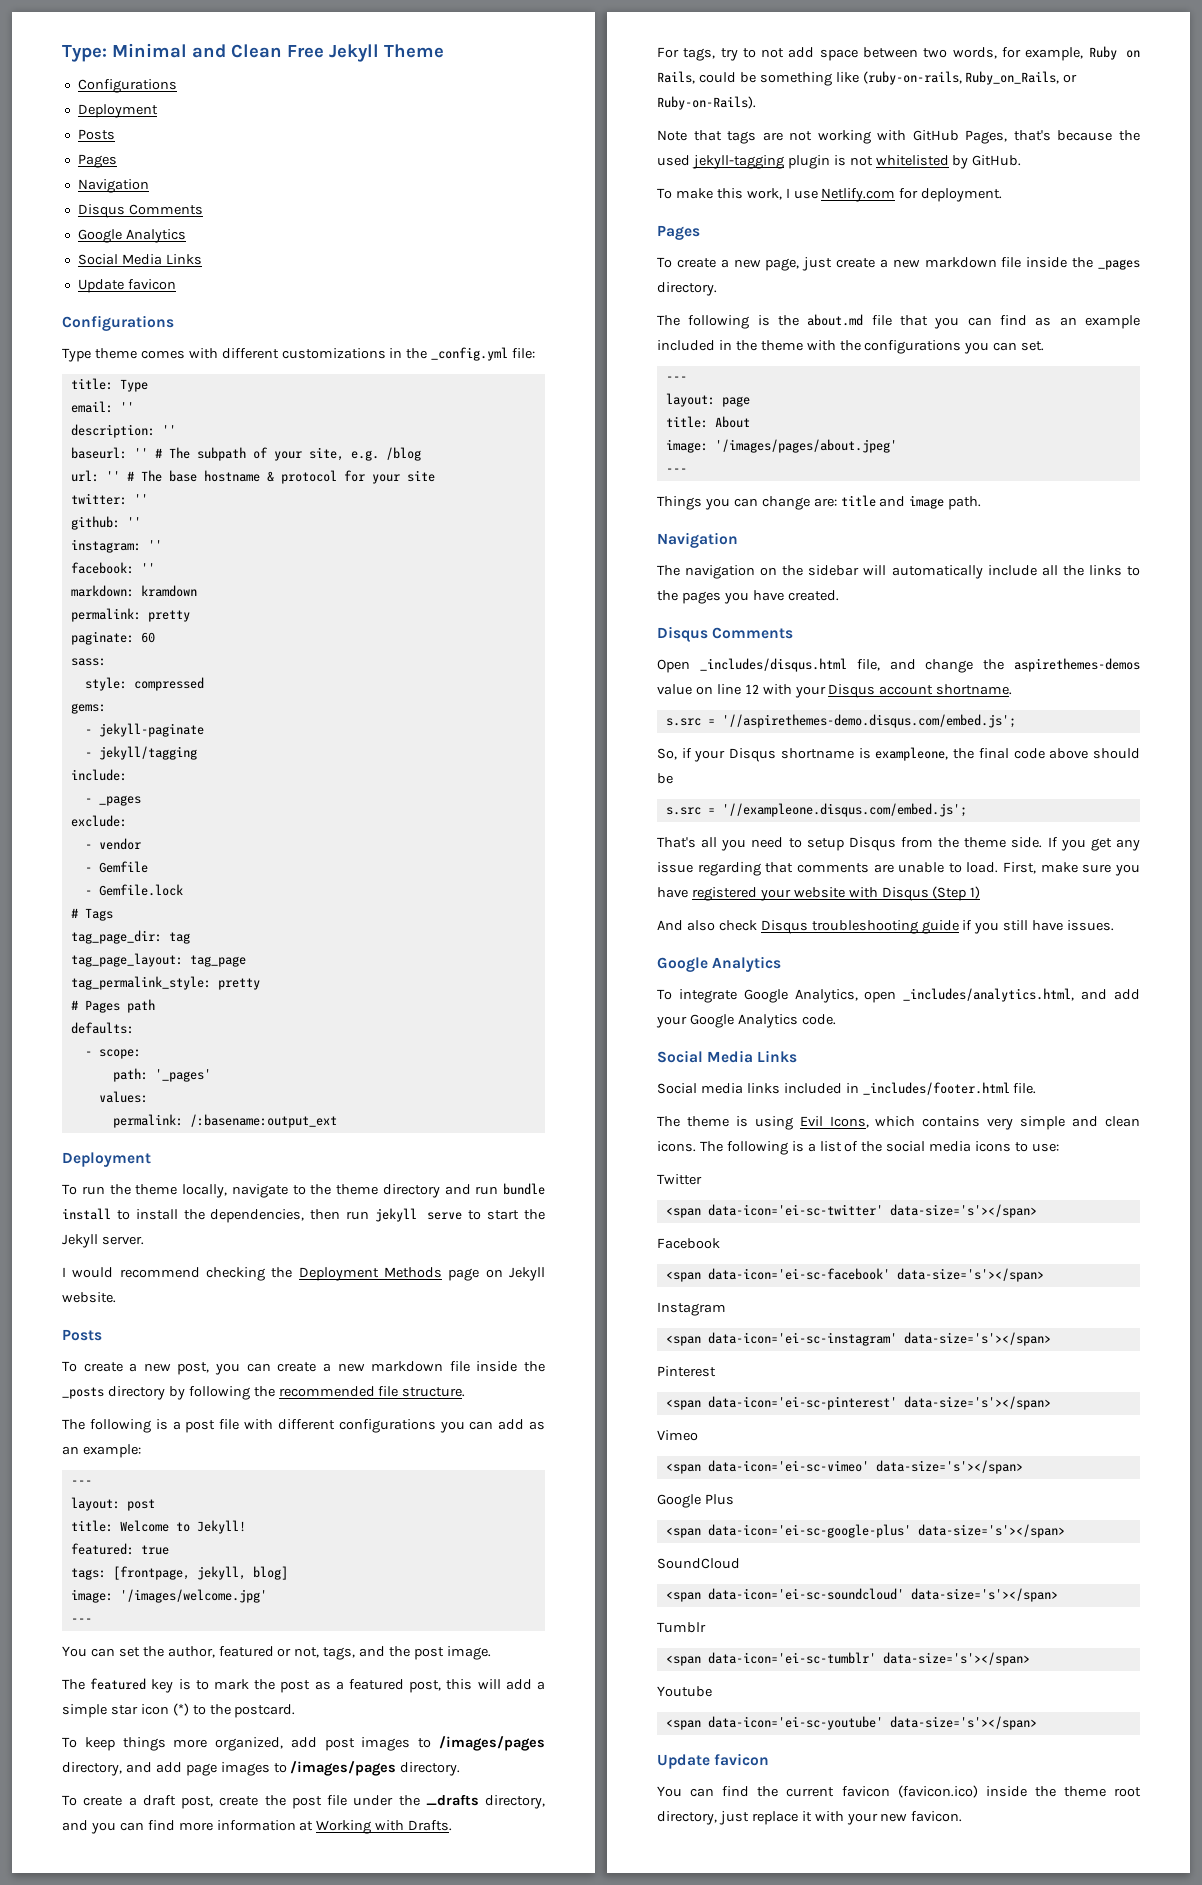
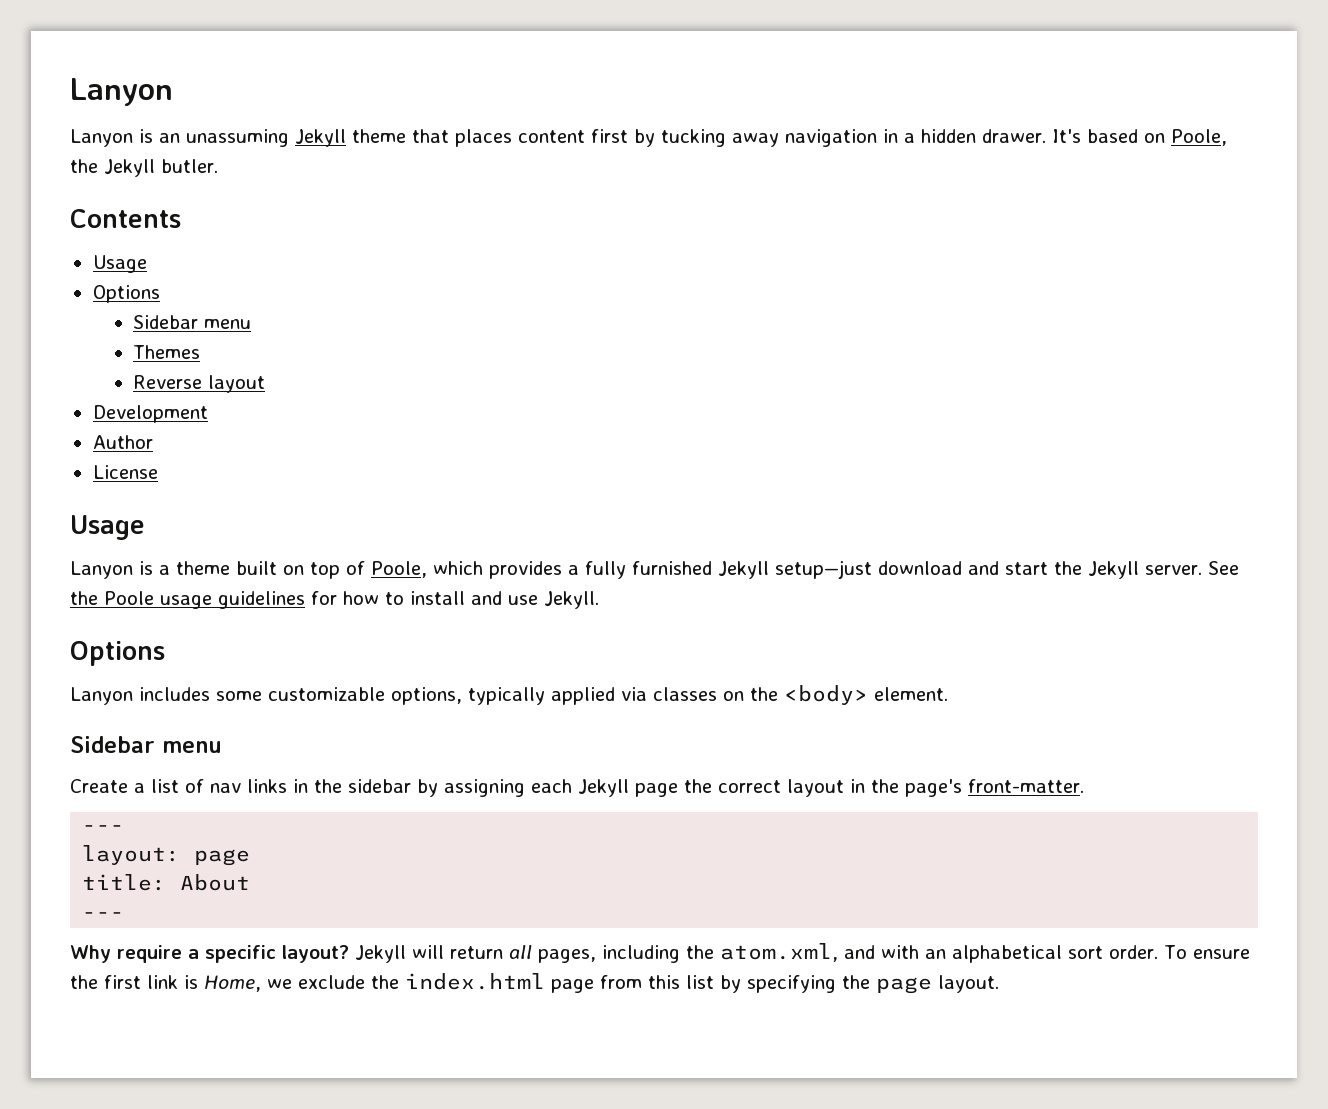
[62,43,444,62] [77,79,177,93] [77,104,158,118] [77,129,115,140] [77,154,117,168] [77,179,149,193] [77,204,203,218] [77,229,186,243] [77,254,202,265] [77,279,176,293] [62,315,174,331] [62,347,536,362] [70,378,148,392] [70,401,134,413] [70,424,176,438] [70,447,421,461] [70,470,435,484] [70,493,148,505] [70,516,141,530] [70,539,162,553] [70,562,155,574] [70,585,197,597] [70,608,190,622] [70,631,155,645] [70,658,106,666] [84,677,204,691] [70,703,106,714] [84,723,204,737] [84,746,197,760] [70,769,127,781] [84,795,141,806] [70,815,127,827] [84,838,141,850] [84,861,148,873] [84,884,183,896] [70,908,113,921] [70,930,190,944] [70,953,246,967] [70,976,260,990] [70,999,155,1013] [70,1022,134,1034] [84,1049,141,1059] [112,1068,211,1082] [98,1091,148,1103] [112,1114,337,1128] [62,1152,151,1167] [62,1183,545,1198] [62,1208,545,1223] [62,1234,144,1248] [62,1267,545,1281] [62,1292,116,1303] [62,1329,102,1341] [62,1361,546,1375] [62,1386,466,1400] [62,1419,545,1433] [62,1444,141,1458] [70,1480,92,1485] [70,1497,155,1511] [70,1520,246,1534] [70,1543,169,1555] [70,1566,288,1580] [70,1589,267,1603] [70,1618,92,1623] [62,1646,491,1660] [62,1678,545,1693] [62,1703,296,1718] [62,1736,545,1751] [62,1761,461,1776] [62,1794,545,1809] [62,1820,453,1834] [657,46,1140,61] [657,71,1078,86] [657,96,756,110] [657,130,1140,144] [657,155,1022,169] [657,188,1003,202] [657,225,700,240] [657,257,1140,271] [657,282,717,296] [657,314,1140,329] [657,340,1045,354] Type: Minimal and Clean Free Jekyll Theme // Configurations // Deployment // Posts // Pages // Navigation // Disqus Comments // Google Analytics // Social Media Links // Update favicon // Configurations // Type theme comes with different customizations in the _config.yml file: // title: Type // email: '' // description: '' // baseurl: '' # The subpath of your site, e.g. /blog // url: '' # The base hostname & protocol for your site // twitter: '' // github: '' // instagram: '' // facebook: '' // markdown: kramdown // permalink: pretty // paginate: 60 // sass: // style: compressed // gems: // - jekyll-paginate // - jekyll/tagging // include: // - _pages // exclude: // - vendor // - Gemfile // - Gemfile.lock // # Tags // tag_page_dir: tag // tag_page_layout: tag_page // tag_permalink_style: pretty // # Pages path // defaults: // - scope: // path: '_pages' // values: // permalink: /:basename:output_ext // Deployment // To run the theme locally, navigate to the theme directory and run bundle install to install the dependencies, then run jekyll serve to start the Jekyll server. // I would recommend checking the Deployment Methods page on Jekyll website. // Posts // To create a new post, you can create a new markdown file inside the _posts directory by following the recommended file structure. // The following is a post file with different configurations you can add as an example: // --- // layout: post // title: Welcome to Jekyll! // featured: true // tags: [frontpage, jekyll, blog] // image: '/images/welcome.jpg' // --- // You can set the author, featured or not, tags, and the post image. // The featured key is to mark the post as a featured post, this will add a simple star icon (*) to the postcard. // To keep things more organized, add post images to /images/pages directory, and add page images to /images/pages directory. // To create a draft post, create the post file under the _drafts directory, and you can find more information at Working with Drafts. // For tags, try to not add space between two words, for example, Ruby on Rails, could be something like (ruby-on-rails, Ruby_on_Rails, or Ruby-on-Rails). // Note that tags are not working with GitHub Pages, that's because the used jekyll-tagging plugin is not whitelisted by GitHub. // To make this work, I use Netlify.com for deployment. // Pages // To create a new page, just create a new markdown file inside the _pages directory. // The following is the about.md file that you can find as an example included in the theme with the configurations you can set. -> [70,78,173,106] [70,129,1227,147] [70,159,218,177] [70,209,181,228] [92,255,147,273] [92,285,160,303] [133,315,252,329] [133,345,201,359] [133,375,266,393] [92,405,208,423] [92,435,153,449] [92,465,158,479] [70,515,145,540] [70,560,1239,579] [70,591,599,609] [70,641,165,666] [70,685,948,705] [70,736,222,753] [70,779,1084,797] Lanyon // Lanyon is an unassuming Jekyll theme that places content first by tucking away navigation in a hidden drawer. It's based on Poole, the Jekyll butler. // Contents // Usage // Options // Sidebar menu // Themes // Reverse layout // Development // Author // License // Usage // Lanyon is a theme built on top of Poole, which provides a fully furnished Jekyll setup—just download and start the Jekyll server. See the Poole usage guidelines for how to install and use Jekyll. // Options // Lanyon includes some customizable options, typically applied via classes on the <body> element. // Sidebar menu // Create a list of nav links in the sidebar by assigning each Jekyll page the correct layout in the page's front-matter.
[665,439,897,453] [665,468,687,473] [657,495,982,510] [657,532,738,548] [657,565,1140,579] [657,590,839,604] [657,626,794,642] [657,658,1140,673] [657,684,1013,698] [665,714,1016,728] [657,747,1140,762] [657,773,673,784] [665,803,967,817] [657,837,1141,851] [657,862,1140,876] [657,886,981,901] [657,920,1115,934] [657,956,782,972] [657,988,1140,1003] [656,1014,836,1028] [657,1050,798,1063] [657,1082,1037,1095] [657,1116,1140,1130] [657,1141,1059,1155] [657,1174,702,1185] [665,1204,1037,1218] [657,1238,720,1249] [665,1268,1044,1282] [657,1302,726,1316] [665,1332,1051,1346] [657,1366,716,1377] [665,1396,1051,1410] [657,1430,698,1441] [665,1460,1023,1474] [657,1494,734,1508] [665,1524,1065,1538] [657,1558,740,1569] [665,1588,1058,1602] [657,1622,706,1633] [665,1652,1030,1666] [657,1686,712,1697] [665,1716,1037,1730] [657,1753,770,1769] [657,1785,1141,1798] [657,1811,963,1825] // image: '/images/pages/about.jpeg' // --- // Things you can change are: title and image path. // Navigation // The navigation on the sidebar will automatically include all the links to the pages you have created. // Disqus Comments // Open _includes/disqus.html file, and change the aspirethemes-demos value on line 12 with your Disqus account shortname. // s.src = '//aspirethemes-demo.disqus.com/embed.js'; // So, if your Disqus shortname is exampleone, the final code above should be // s.src = '//exampleone.disqus.com/embed.js'; // That's all you need to setup Disqus from the theme side. If you get any issue regarding that comments are unable to load. First, make sure you have registered your website with Disqus (Step 1) // And also check Disqus troubleshooting guide if you still have issues. // Google Analytics // To integrate Google Analytics, open _includes/analytics.html, and add your Google Analytics code. // Social Media Links // Social media links included in _includes/footer.html file. // The theme is using Evil Icons, which contains very simple and clean icons. The following is a list of the social media icons to use: // Twitter // <span data-icon='ei-sc-twitter' data-size='s'></span> // Facebook // <span data-icon='ei-sc-facebook' data-size='s'></span> // Instagram // <span data-icon='ei-sc-instagram' data-size='s'></span> // Pinterest // <span data-icon='ei-sc-pinterest' data-size='s'></span> // Vimeo // <span data-icon='ei-sc-vimeo' data-size='s'></span> // Google Plus // <span data-icon='ei-sc-google-plus' data-size='s'></span> // SoundCloud // <span data-icon='ei-sc-soundcloud' data-size='s'></span> // Tumblr // <span data-icon='ei-sc-tumblr' data-size='s'></span> // Youtube // <span data-icon='ei-sc-youtube' data-size='s'></span> // Update favicon // You can find the current favicon (favicon.ico) inside the theme root directory, just replace it with your new favicon. -> [82,912,125,919] [70,943,1250,963] [70,973,999,994] // --- // Why require a specific layout? Jekyll will return all pages, including the atom.xml, and with an alphabetical sort order. To ensure the first link is Home, we exclude the index.html page from this list by specifying the page layout.

